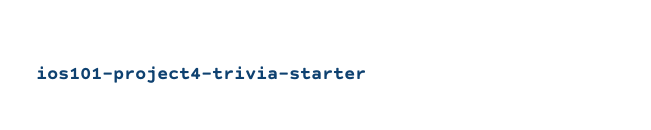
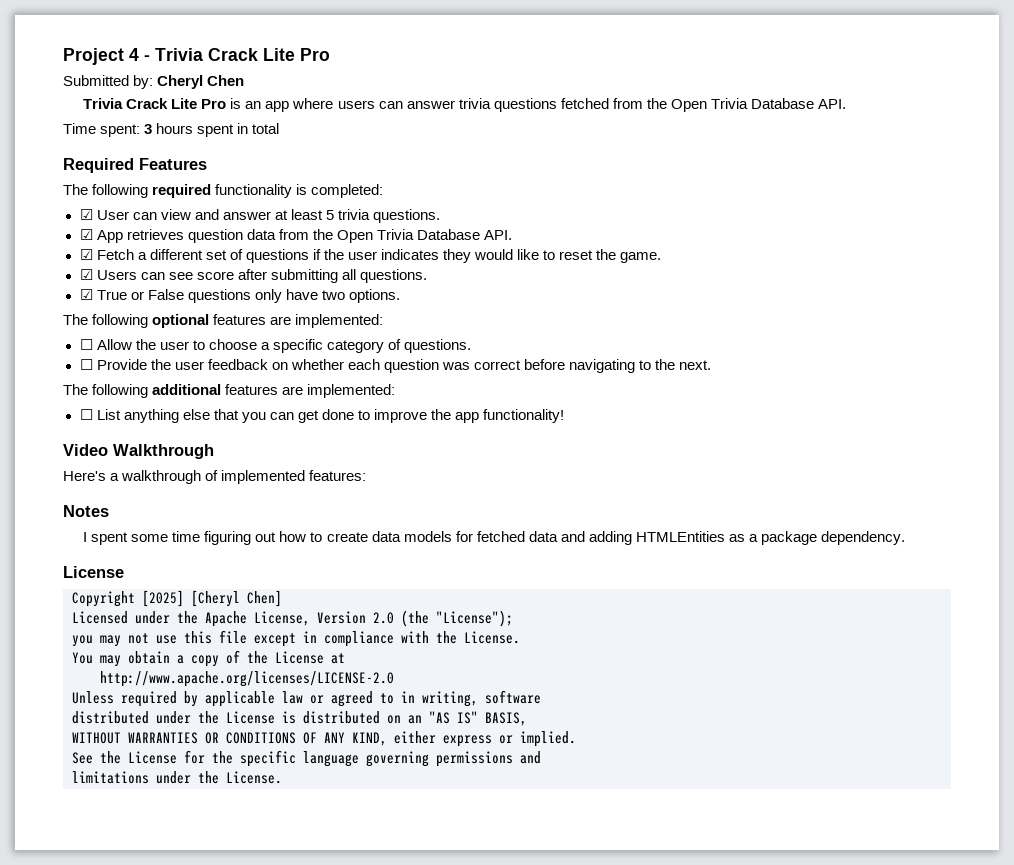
[36,66,366,83] ios101-project4-trivia-starter -> [63,48,330,65] [63,75,245,89] [83,98,847,112] [63,123,280,137] [63,158,207,173] [63,184,384,198] [79,209,441,223] [79,229,512,243] [79,249,662,263] [79,269,427,283] [79,289,400,303] [63,314,384,328] [79,339,472,353] [79,359,712,373] [63,384,396,398] [79,409,565,423] [63,444,214,459] [63,470,367,484] [63,505,109,517] [83,531,906,545] [63,566,124,578] [72,590,282,607] [72,610,513,627] [72,630,520,647] [72,650,345,667] [100,671,394,687] [72,690,541,707] [72,711,527,726] [72,731,576,747] [72,750,541,767] [72,771,282,784] Project 4 - Trivia Crack Lite Pro // Submitted by: Cheryl Chen // Trivia Crack Lite Pro is an app where users can answer trivia questions fetched from the Open Trivia Database API. // Time spent: 3 hours spent in total // Required Features // The following required functionality is completed: // ☑ User can view and answer at least 5 trivia questions. // ☑ App retrieves question data from the Open Trivia Database API. // ☑ Fetch a different set of questions if the user indicates they would like to reset the game. // ☑ Users can see score after submitting all questions. // ☑ True or False questions only have two options. // The following optional features are implemented: // ☐ Allow the user to choose a specific category of questions. // ☐ Provide the user feedback on whether each question was correct before navigating to the next. // The following additional features are implemented: // ☐ List anything else that you can get done to improve the app functionality! // Video Walkthrough // Here's a walkthrough of implemented features: // Notes // I spent some time figuring out how to create data models for fetched data and adding HTMLEntities as a package dependency. // License // Copyright [2025] [Cheryl Chen] // Licensed under the Apache License, Version 2.0 (the "License"); // you may not use this file except in compliance with the License. // You may obtain a copy of the License at // http://www.apache.org/licenses/LICENSE-2.0 // Unless required by applicable law or agreed to in writing, software // distributed under the License is distributed on an "AS IS" BASIS, // WITHOUT WARRANTIES OR CONDITIONS OF ANY KIND, either express or implied. // See the License for the specific language governing permissions and // limitations under the License.

